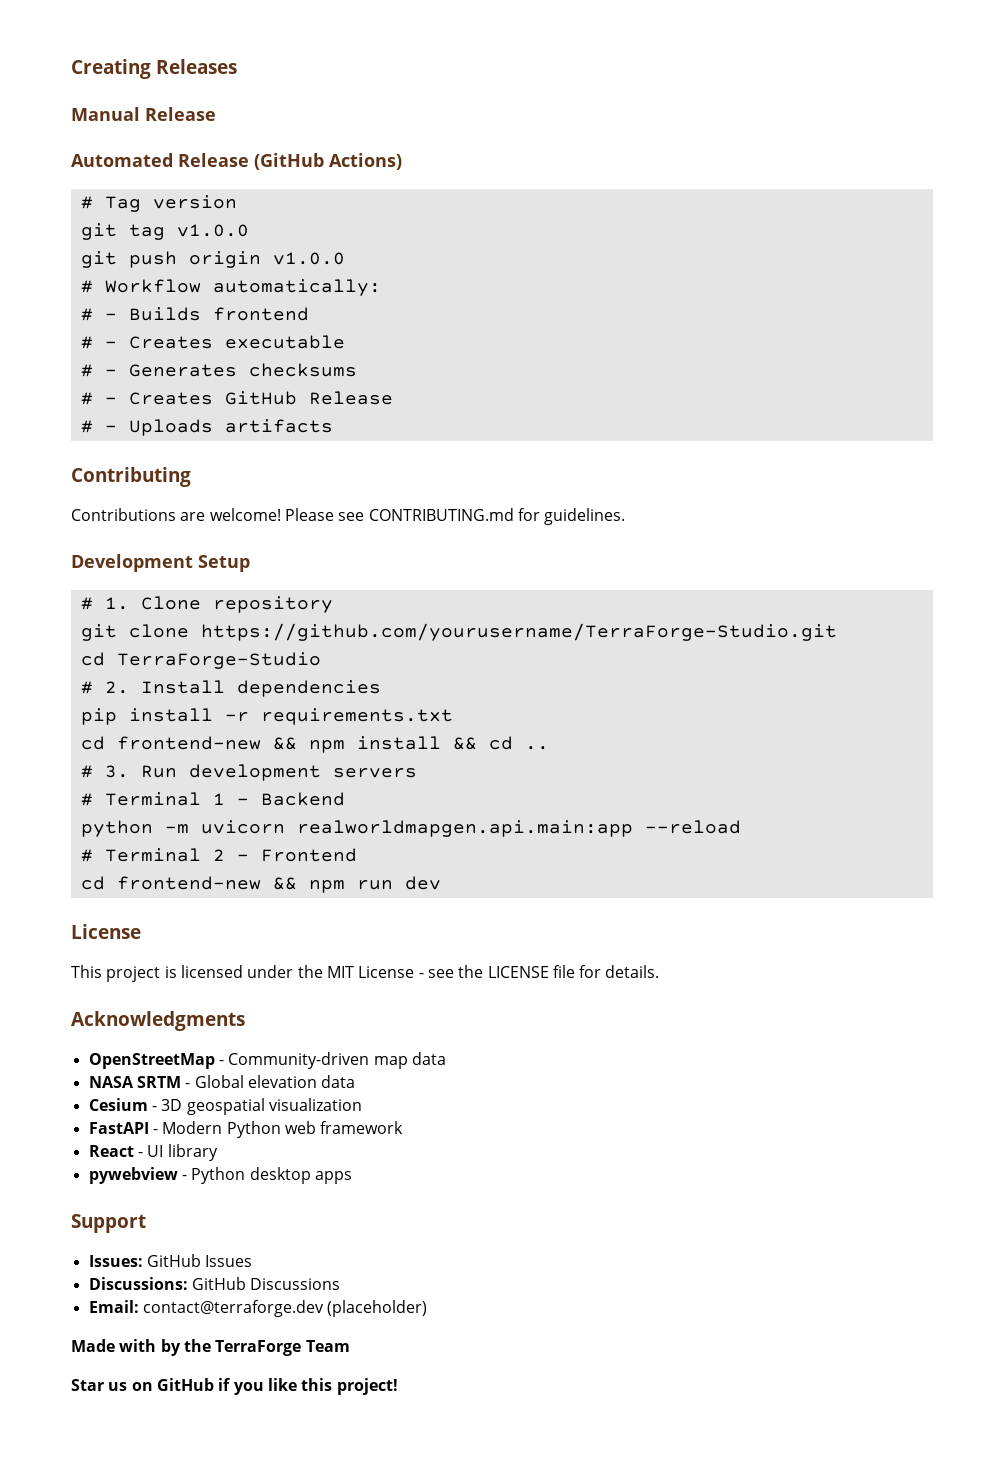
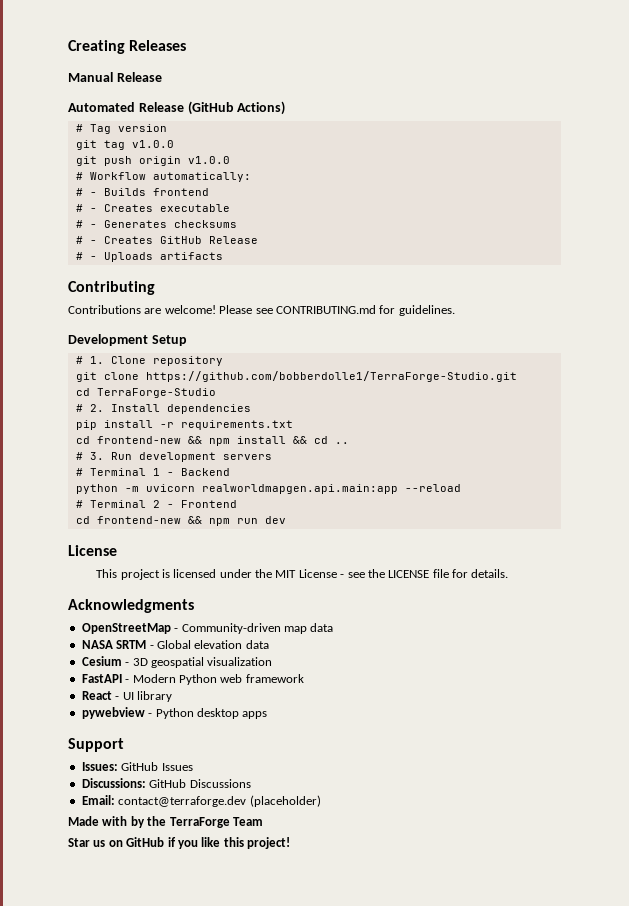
[200,623,837,641] https://github.com/yourusername/TerraForge-Studio.git -> [145,371,517,382] https://github.com/bobberdolle1/TerraForge-Studio.git

